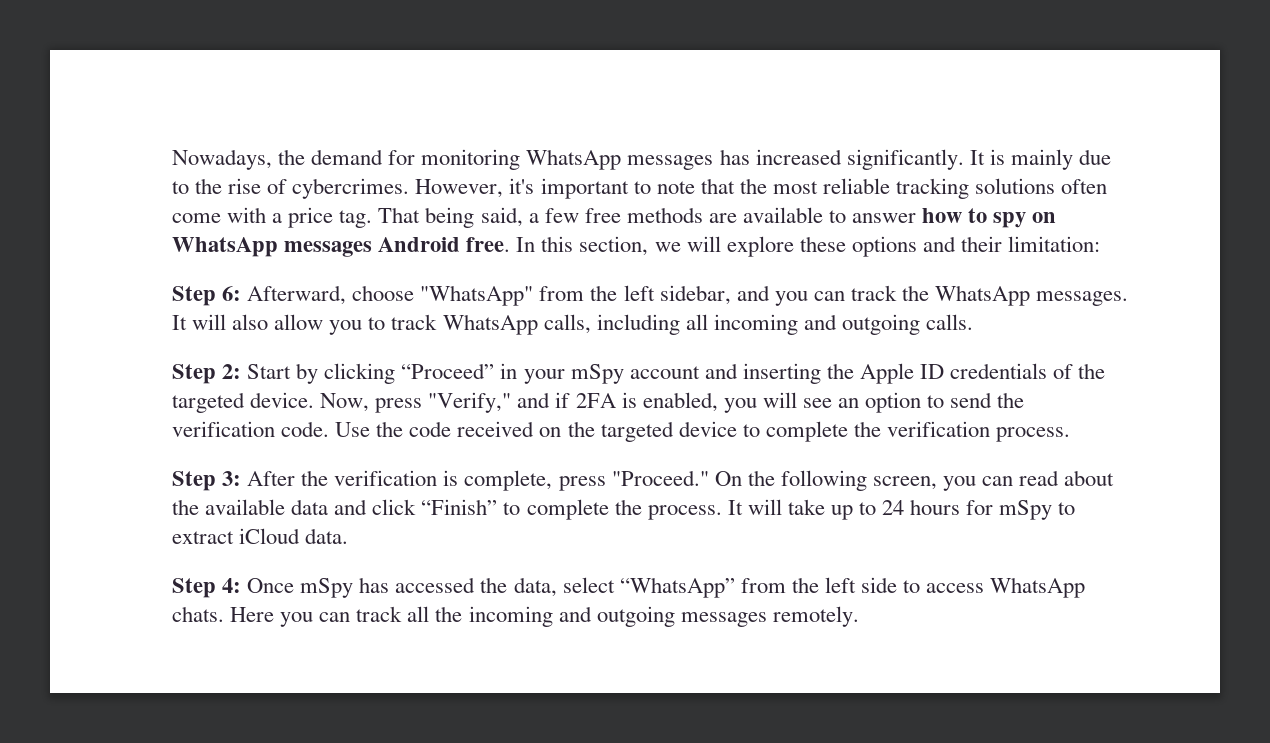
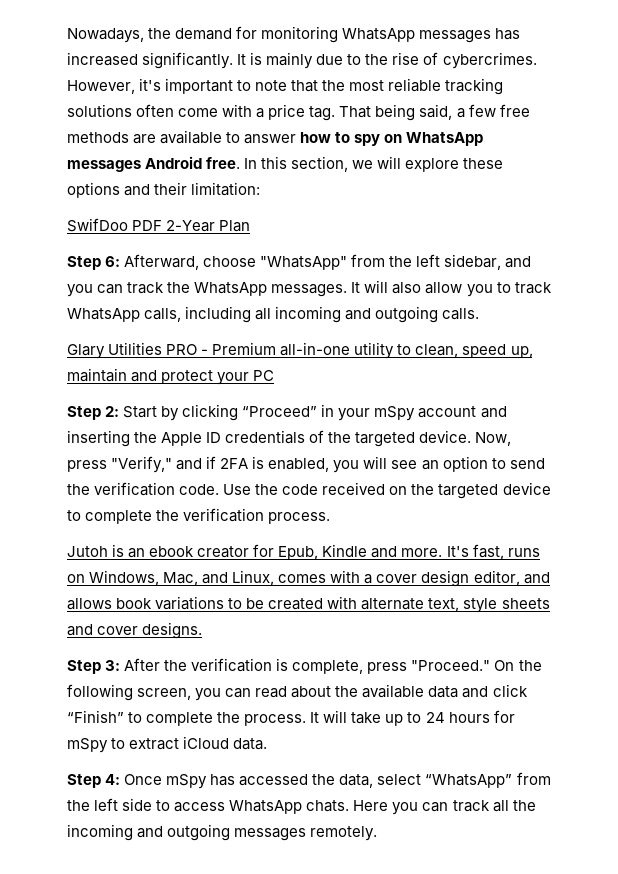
(1101, 244) none -> [67,218,251,232] // SwifDoo PDF 2-Year Plan
(974, 322) none -> [67,342,533,359] [67,368,275,385] // Glary Utilities PRO - Premium all-in-one utility to clean, speed up, maintain and protect your PC
(1071, 434) none -> [67,544,540,560] [67,570,550,587] [67,596,550,613] [67,622,203,639] // Jutoh is an ebook creator for Epub, Kindle and more. It's fast, runs on Windows, Mac, and Linux, comes with a cover design editor, and allows book variations to be created with alternate text, style sheets and cover designs.

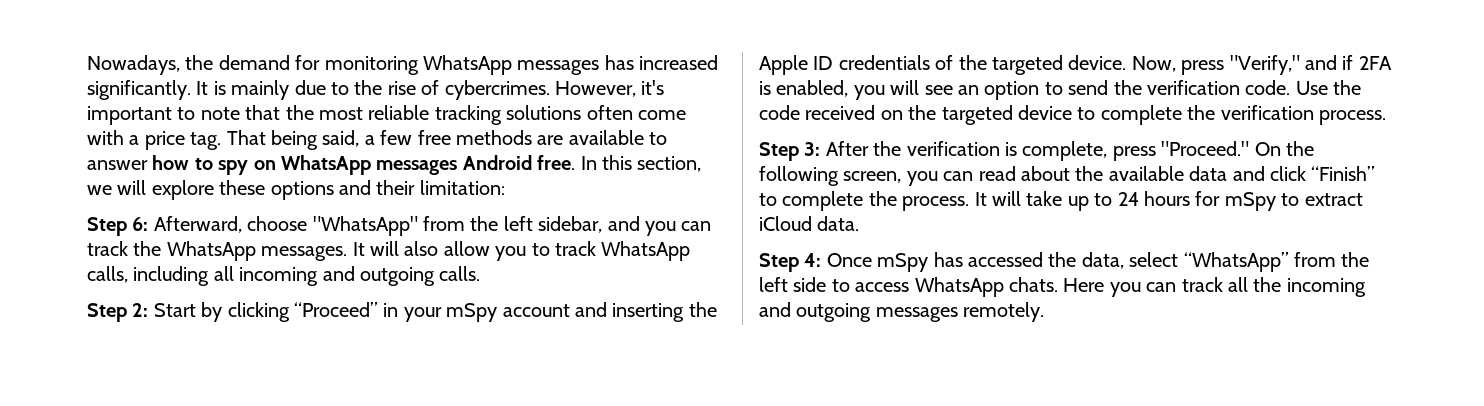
[67,218,251,232] // SwifDoo PDF 2-Year Plan -> (505, 187) none
[67,342,533,359] [67,368,275,385] // Glary Utilities PRO - Premium all-in-one utility to clean, speed up, maintain and protect your PC -> (481, 273) none
[67,544,540,560] [67,570,550,587] [67,596,550,613] [67,622,203,639] // Jutoh is an ebook creator for Epub, Kindle and more. It's fast, runs on Windows, Mac, and Linux, comes with a cover design editor, and allows book variations to be created with alternate text, style sheets and cover designs. -> (1386, 117) none

